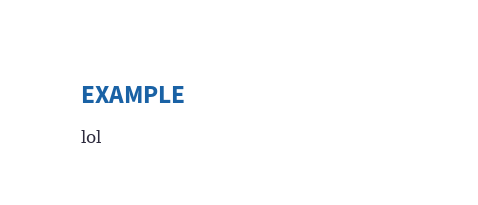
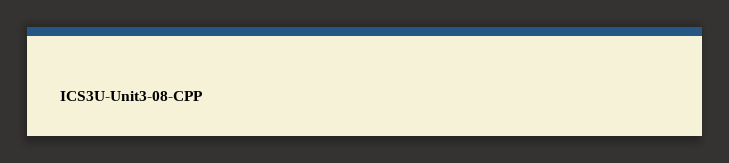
[81,86,185,103] [81,130,101,143] EXAMPLE // lol -> [60,91,203,101] ICS3U-Unit3-08-CPP

